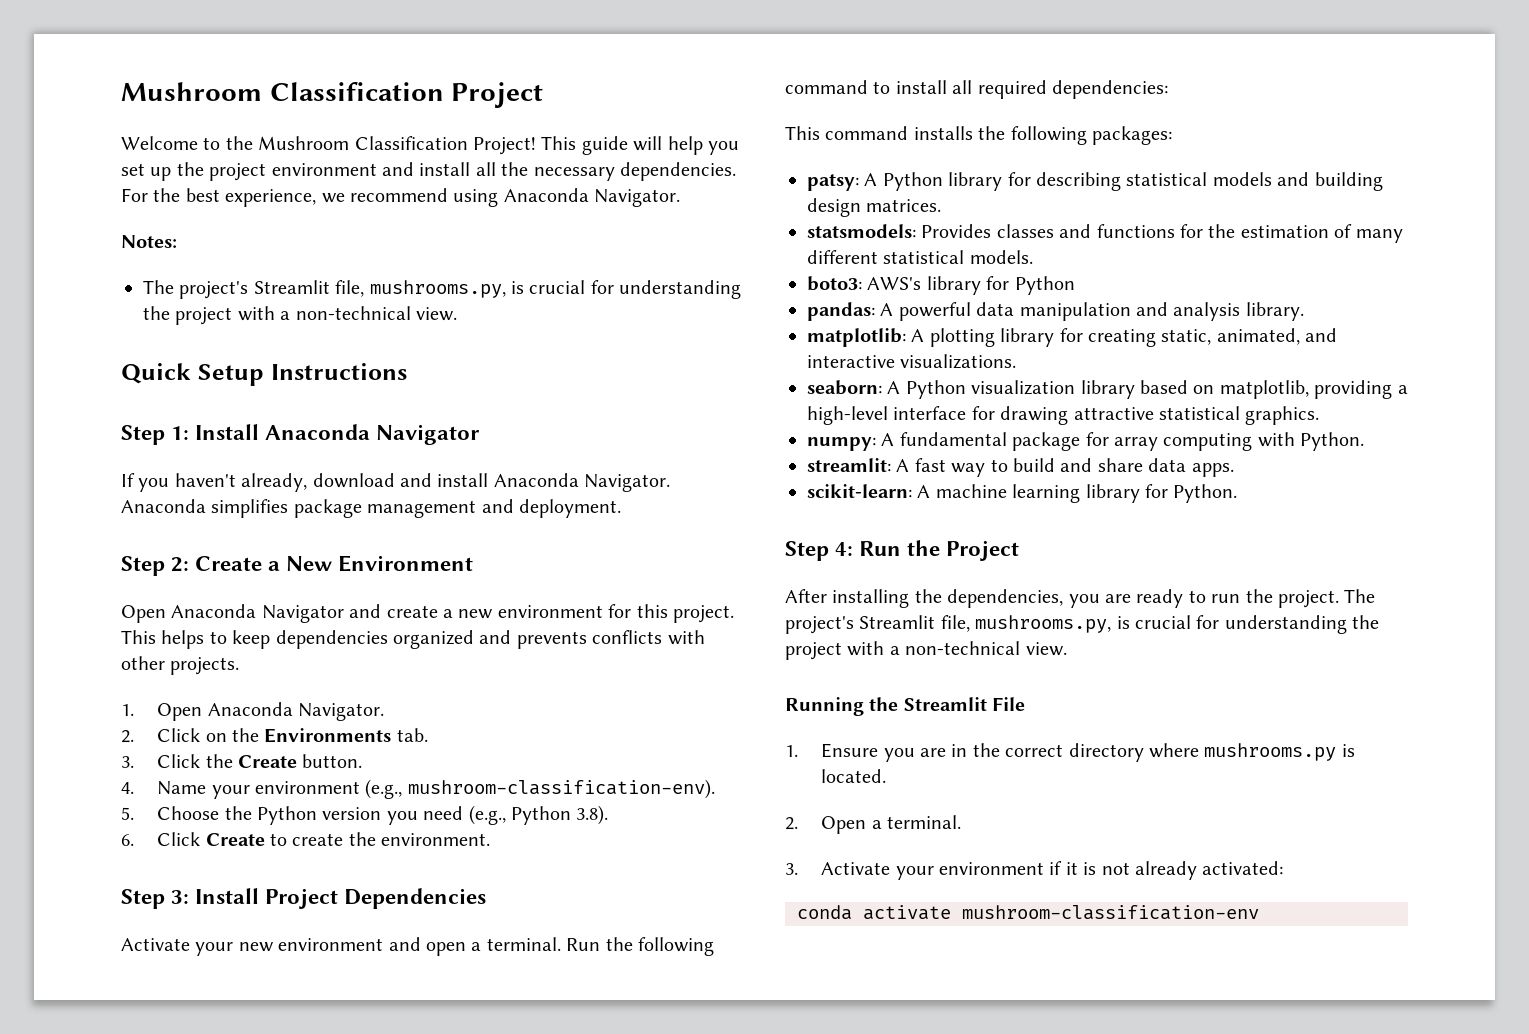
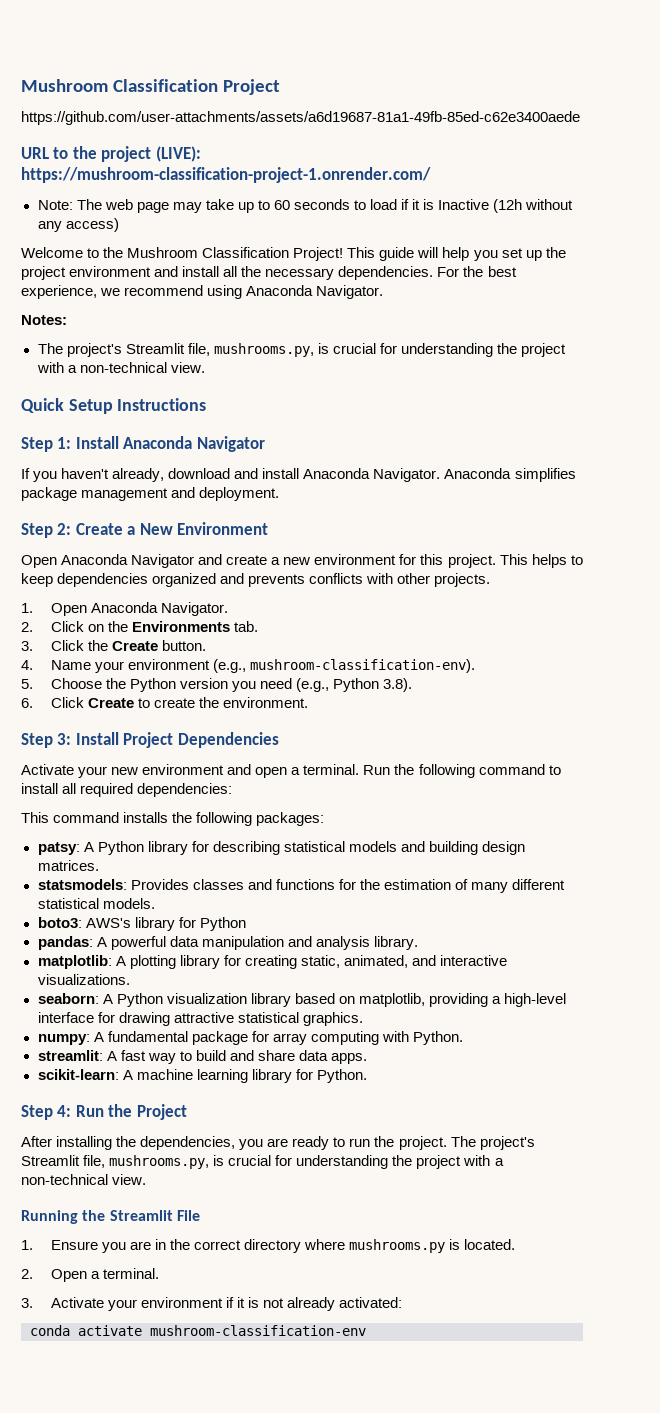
(544, 95) none -> [21,111,580,125] [21,146,201,162] [21,167,431,183] [37,199,574,213] [37,218,119,232] // https://github.com/user-attachments/assets/a6d19687-81a1-49fb-85ed-c62e3400aede // URL to the project (LIVE): https://mushroom-classification-project-1.onrender.com/ // Note: The web page may take up to 60 seconds to load if it is Inactive (12h without any access)

